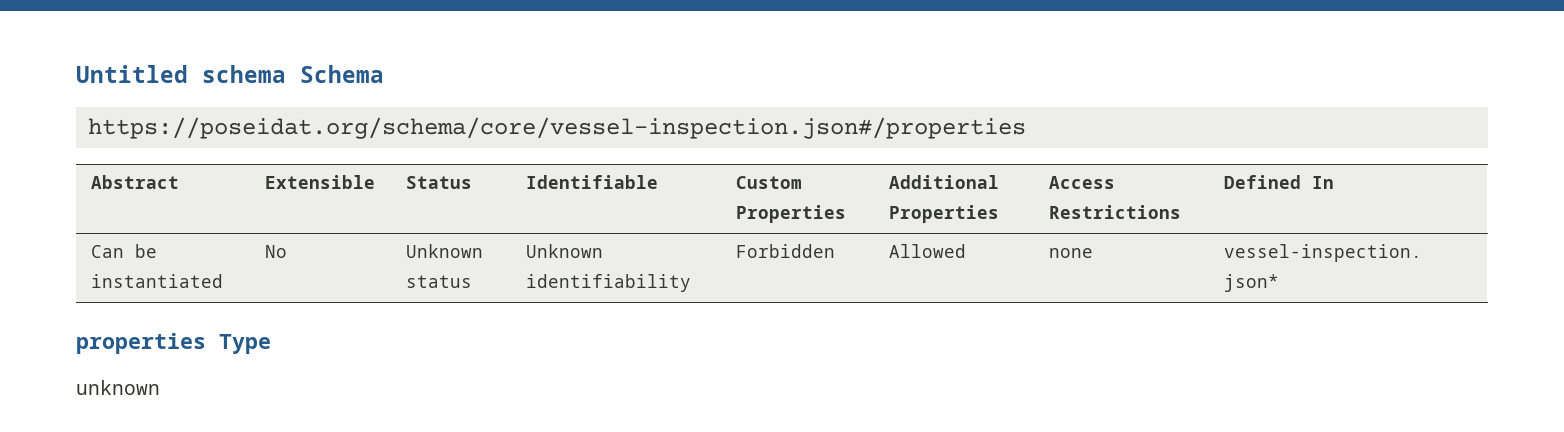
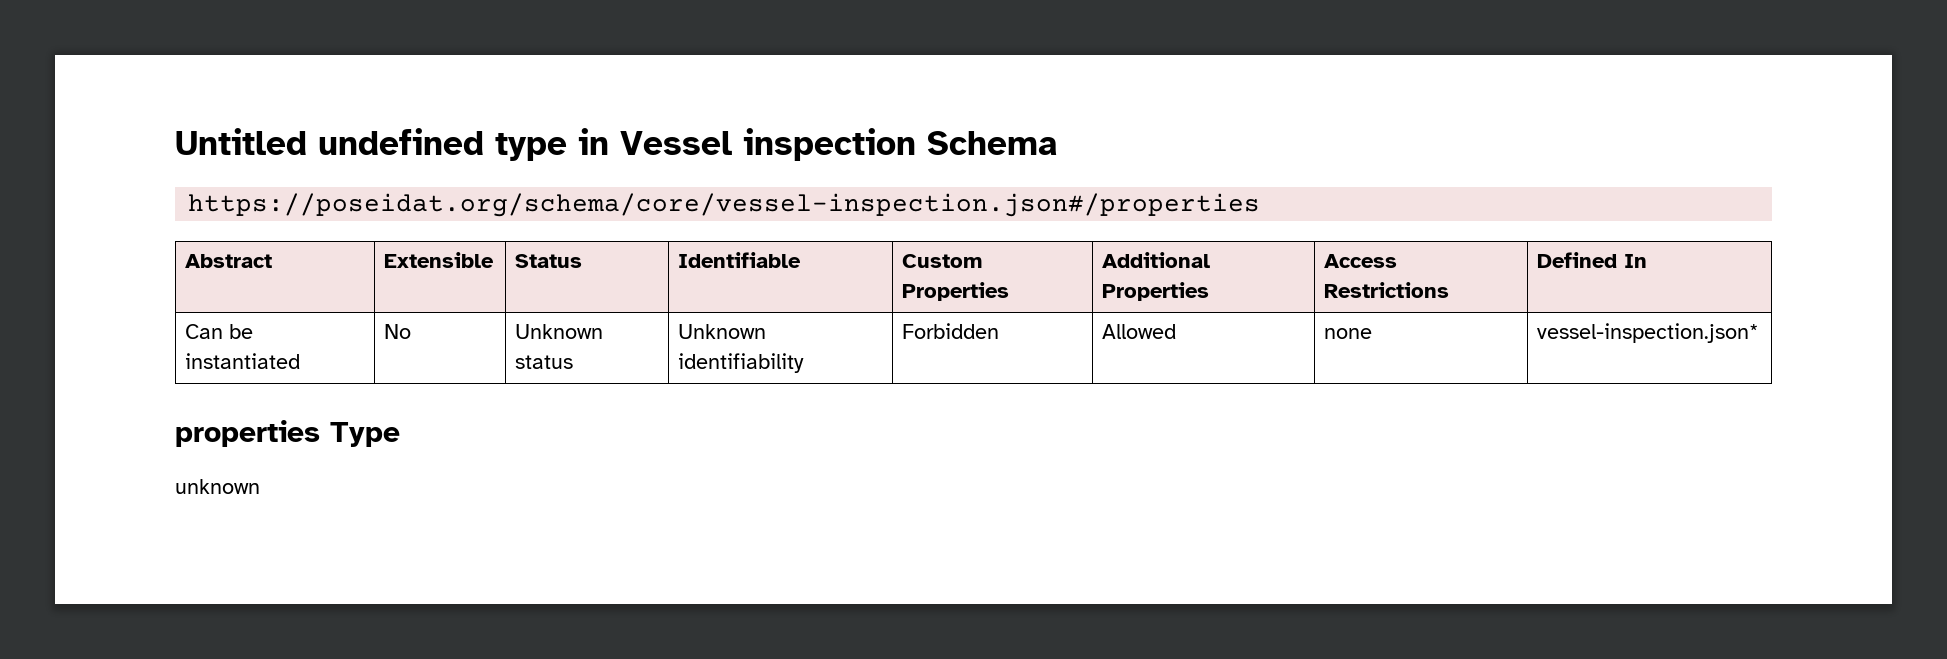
[202,65,286,83] schema -> [318,128,916,161] undefined type in Vessel inspection

